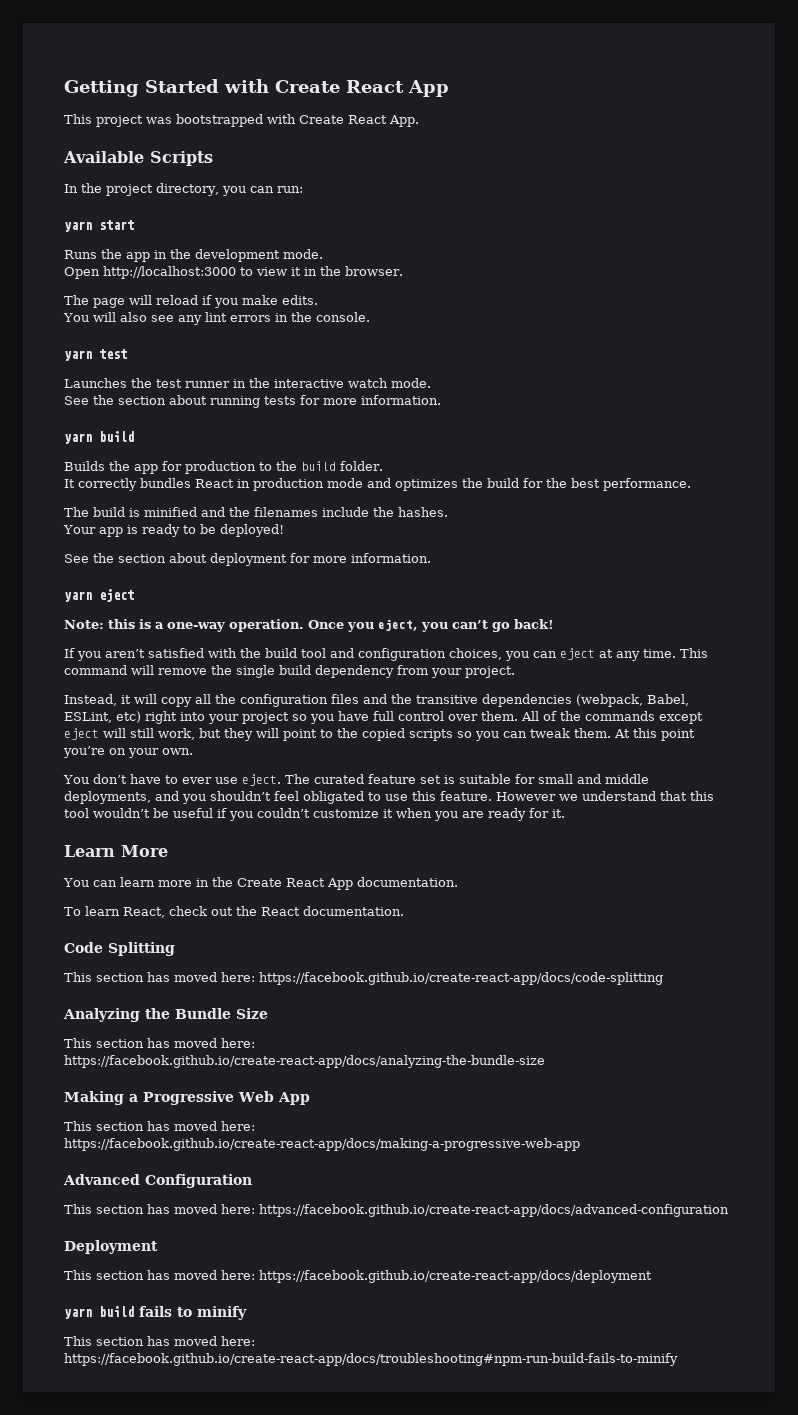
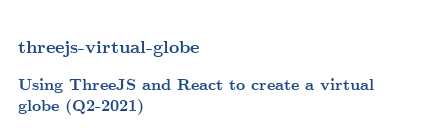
[64,79,449,97] [64,114,419,127] [63,151,213,166] [64,183,303,196] [64,220,134,232] [64,249,323,262] [64,266,403,279] [64,295,318,308] [63,312,370,325] [64,349,127,361] [64,378,431,388] [64,395,441,408] [64,431,134,444] [64,461,383,474] [64,478,691,491] [64,507,448,517] [63,524,284,537] [64,553,431,566] [64,589,134,602] [64,619,554,632] [64,648,708,661] [64,665,515,678] [64,694,689,707] [64,711,703,724] [64,728,695,741] [63,746,193,758] [63,774,649,786] [64,791,714,804] [64,808,565,821] [64,845,168,857] [63,877,458,890] [64,906,404,918] [64,942,175,956] [64,972,663,985] [63,1008,268,1022] [64,1038,255,1048] [64,1055,545,1068] [64,1091,310,1105] [64,1121,255,1131] [64,1138,580,1151] [63,1174,252,1188] [64,1204,729,1217] [64,1240,158,1254] [64,1270,652,1283] [64,1306,247,1320] [64,1336,255,1346] [64,1353,678,1366] Getting Started with Create React App // This project was bootstrapped with Create React App. // Available Scripts // In the project directory, you can run: // yarn start // Runs the app in the development mode. // Open http://localhost:3000 to view it in the browser. // The page will reload if you make edits. // You will also see any lint errors in the console. // yarn test // Launches the test runner in the interactive watch mode. // See the section about running tests for more information. // yarn build // Builds the app for production to the build folder. // It correctly bundles React in production mode and optimizes the build for the best performance. // The build is minified and the filenames include the hashes. // Your app is ready to be deployed! // See the section about deployment for more information. // yarn eject // Note: this is a one-way operation. Once you eject, you can’t go back! // If you aren’t satisfied with the build tool and configuration choices, you can eject at any time. This command will remove the single build dependency from your project. // Instead, it will copy all the configuration files and the transitive dependencies (webpack, Babel, ESLint, etc) right into your project so you have full control over them. All of the commands except eject will still work, but they will point to the copied scripts so you can tweak them. At this point you’re on your own. // You don’t have to ever use eject. The curated feature set is suitable for small and middle deployments, and you shouldn’t feel obligated to use this feature. However we understand that this tool wouldn’t be useful if you couldn’t customize it when you are ready for it. // Learn More // You can learn more in the Create React App documentation. // To learn React, check out the React documentation. // Code Splitting // This section has moved here: https://facebook.github.io/create-react-app/docs/code-splitting // Analyzing the Bundle Size // This section has moved here: https://facebook.github.io/create-react-app/docs/analyzing-the-bundle-size // Making a Progressive Web App // This section has moved here: https://facebook.github.io/create-react-app/docs/making-a-progressive-web-app // Advanced Configuration // This section has moved here: https://facebook.github.io/create-react-app/docs/advanced-configuration // Deployment // This section has moved here: https://facebook.github.io/create-react-app/docs/deployment // yarn build fails to minify // This section has moved here: https://facebook.github.io/create-react-app/docs/troubleshooting#npm-run-build-fails-to-minify -> [18,41,199,57] [18,78,374,93] [18,99,144,115] threejs-virtual-globe // Using ThreeJS and React to create a virtual globe (Q2-2021)

